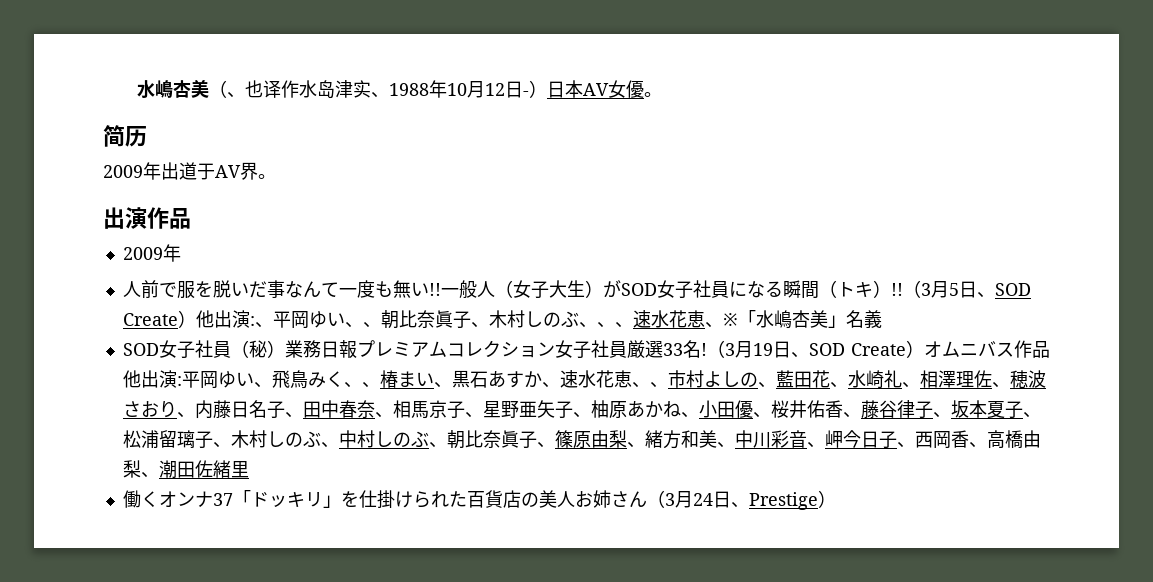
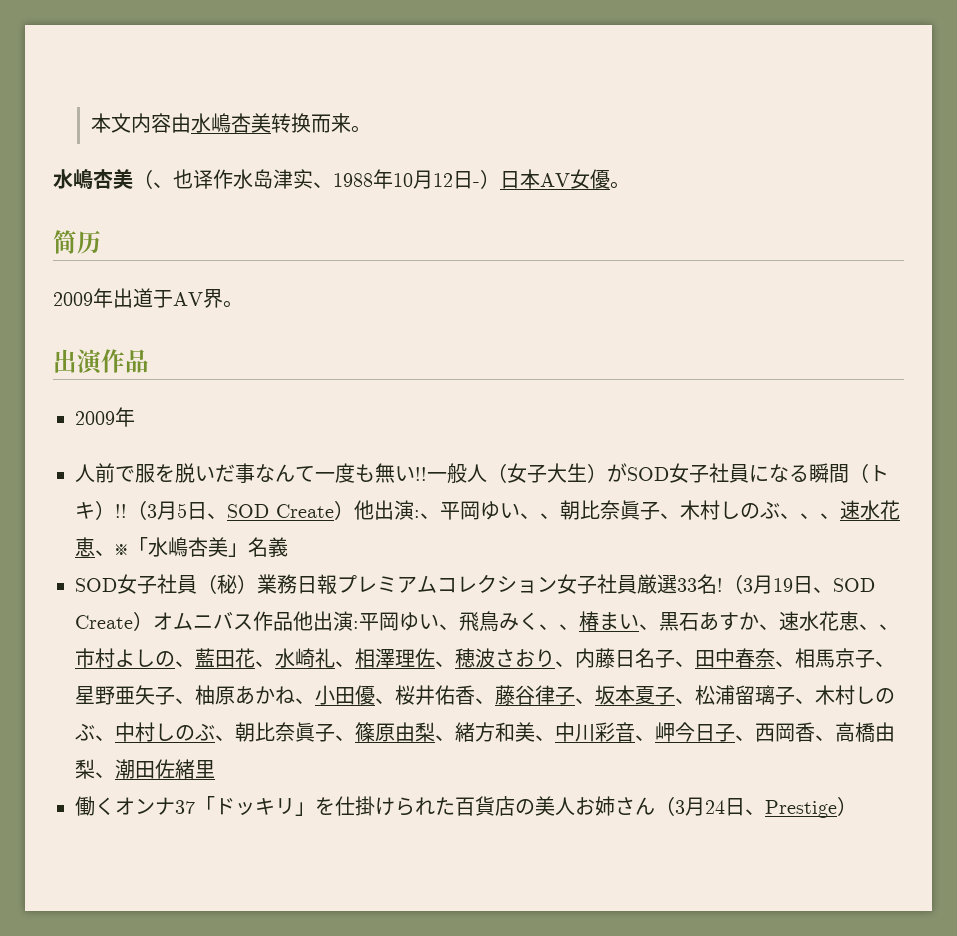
(137, 89) none -> [91,113,372,133] 本文内容由水嶋杏美转换而来。 //

